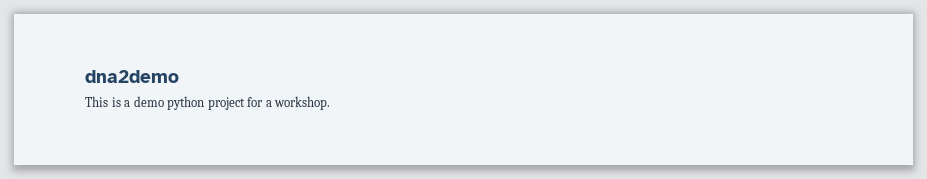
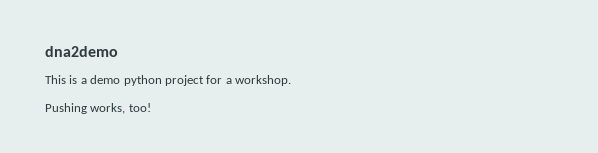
(331, 103) none -> [45,103,151,114] // Pushing works, too!

